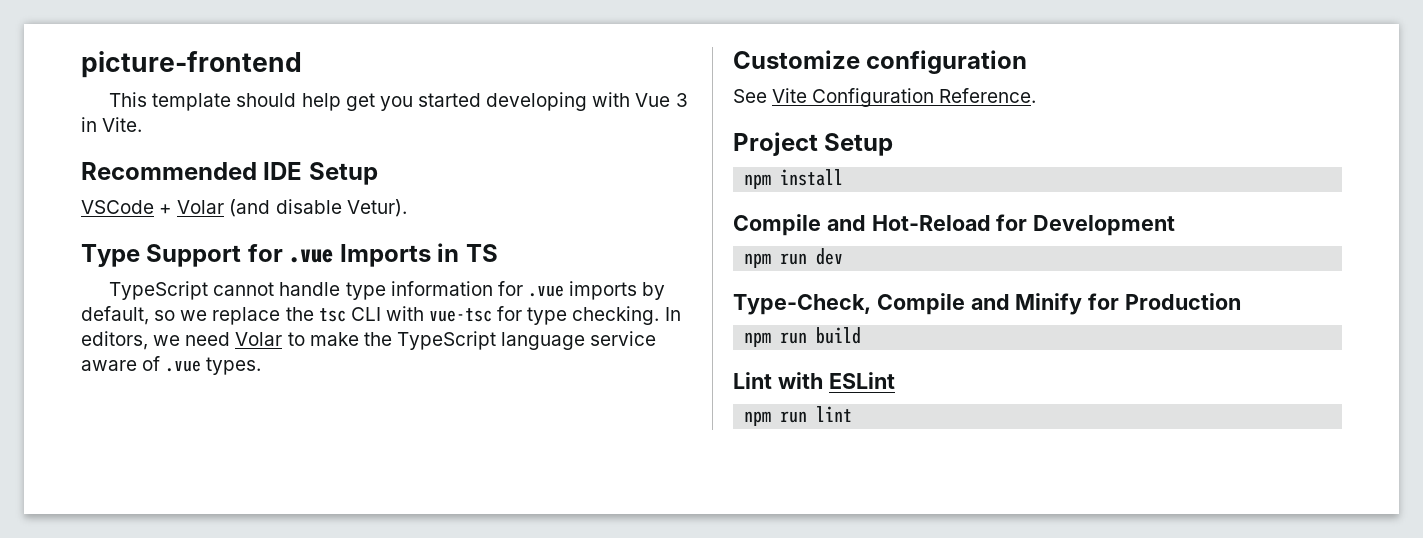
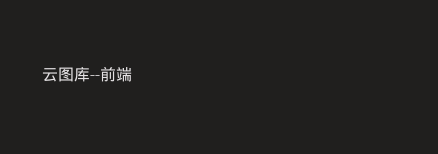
[81,51,302,78] [109,92,688,111] [81,117,143,132] [81,162,378,185] [81,199,407,217] [81,243,498,267] [109,281,666,300] [81,306,681,325] [81,331,657,350] [81,356,262,375] [733,50,1028,74] [733,88,1037,107] [733,132,894,156] [744,169,844,189] [733,214,1176,236] [744,248,844,268] [733,293,1242,315] [744,327,862,347] [733,372,895,389] [744,406,853,426] picture-frontend // This template should help get you started developing with Vue 3 in Vite. // Recommended IDE Setup // VSCode + Volar (and disable Vetur). // Type Support for .vue Imports in TS // TypeScript cannot handle type information for .vue imports by default, so we replace the tsc CLI with vue-tsc for type checking. In editors, we need Volar to make the TypeScript language service aware of .vue types. // Customize configuration // See Vite Configuration Reference. // Project Setup // npm install // Compile and Hot-Reload for Development // npm run dev // Type-Check, Compile and Minify for Production // npm run build // Lint with ESLint // npm run lint -> [42,66,132,82] 云图库--前端

